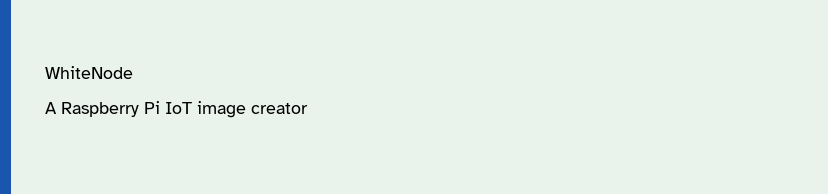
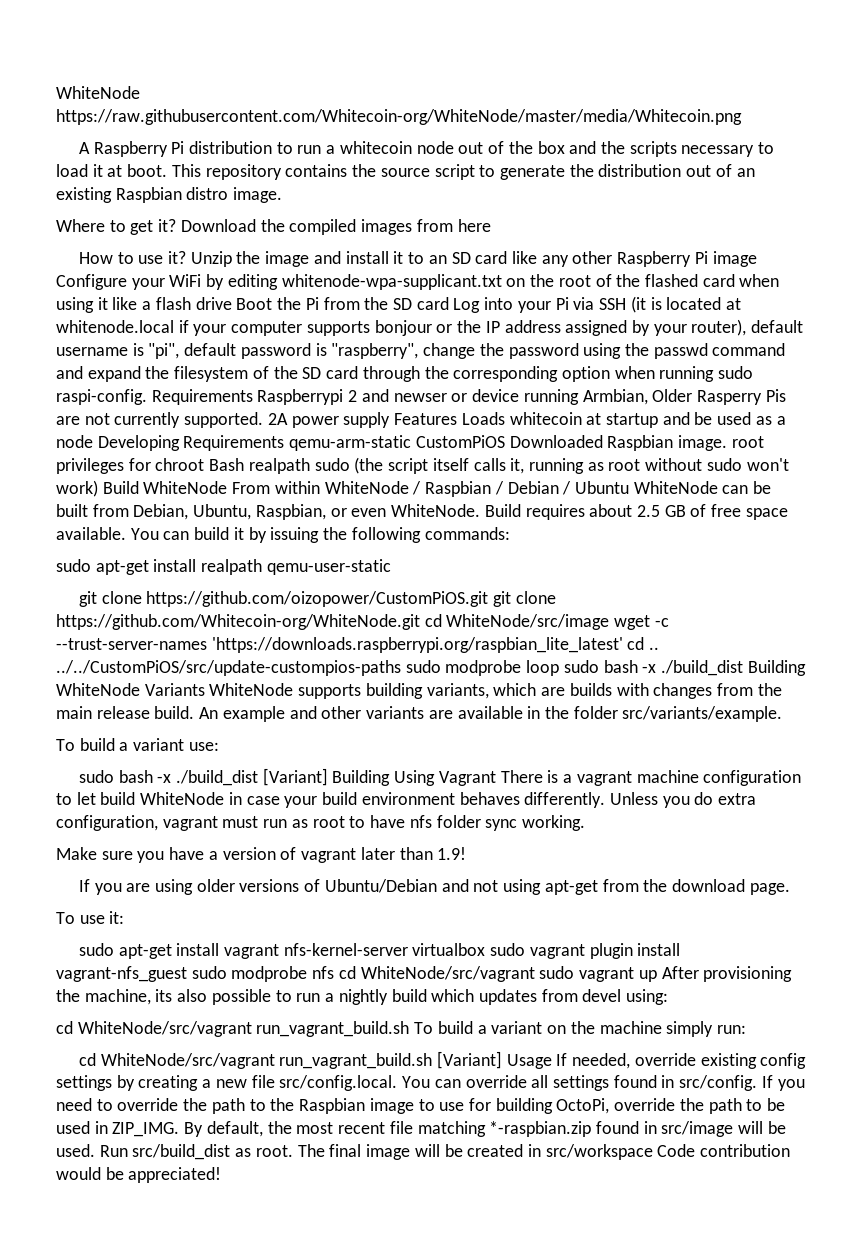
[45,66,133,79] WhiteNode -> [56,86,140,99] [56,109,742,125] WhiteNode https://raw.githubusercontent.com/Whitecoin-org/WhiteNode/master/media/Whitecoin.png
[165,101,308,118] IoT image creator -> [189,141,775,157] [56,164,755,180] [56,187,283,203] [56,219,491,235] [78,251,757,267] [56,274,780,290] [56,296,741,313] [56,319,804,336] [56,343,786,359] [56,366,754,382] [56,389,786,405] [56,412,786,428] [56,435,764,451] [56,457,789,474] [56,480,772,497] [56,504,788,520] [56,527,510,543] [56,559,391,575] [78,591,556,607] [56,614,669,630] [56,637,660,653] [56,660,806,676] [56,683,782,699] [56,706,783,722] [56,738,219,751] [78,768,802,786] [56,792,757,808] [56,815,585,831] [56,847,467,863] [78,879,790,895] [56,911,125,924] [78,943,681,959] [56,966,793,982] [56,989,669,1005] [56,1021,746,1037] [78,1051,807,1069] [56,1075,805,1091] [56,1098,786,1114] [56,1121,786,1137] [56,1144,791,1160] [56,1167,222,1183] distribution to run a whitecoin node out of the box and the scripts necessary to load it at boot. This repository contains the source script to generate the distribution out of an existing Raspbian distro image. // Where to get it? Download the compiled images from here // How to use it? Unzip the image and install it to an SD card like any other Raspberry Pi image Configure your WiFi by editing whitenode-wpa-supplicant.txt on the root of the flashed card when using it like a flash drive Boot the Pi from the SD card Log into your Pi via SSH (it is located at whitenode.local if your computer supports bonjour or the IP address assigned by your router), default username is "pi", default password is "raspberry", change the password using the passwd command and expand the filesystem of the SD card through the corresponding option when running sudo raspi-config. Requirements Raspberrypi 2 and newser or device running Armbian, Older Rasperry Pis are not currently supported. 2A power supply Features Loads whitecoin at startup and be used as a node Developing Requirements qemu-arm-static CustomPiOS Downloaded Raspbian image. root privileges for chroot Bash realpath sudo (the script itself calls it, running as root without sudo won't work) Build WhiteNode From within WhiteNode / Raspbian / Debian / Ubuntu WhiteNode can be built from Debian, Ubuntu, Raspbian, or even WhiteNode. Build requires about 2.5 GB of free space available. You can build it by issuing the following commands: // sudo apt-get install realpath qemu-user-static // git clone https://github.com/oizopower/CustomPiOS.git git clone https://github.com/Whitecoin-org/WhiteNode.git cd WhiteNode/src/image wget -c --trust-server-names 'https://downloads.raspberrypi.org/raspbian_lite_latest' cd .. ../../CustomPiOS/src/update-custompios-paths sudo modprobe loop sudo bash -x ./build_dist Building WhiteNode Variants WhiteNode supports building variants, which are builds with changes from the main release build. An example and other variants are available in the folder src/variants/example. // To build a variant use: // sudo bash -x ./build_dist [Variant] Building Using Vagrant There is a vagrant machine configuration to let build WhiteNode in case your build environment behaves differently. Unless you do extra configuration, vagrant must run as root to have nfs folder sync working. // Make sure you have a version of vagrant later than 1.9! // If you are using older versions of Ubuntu/Debian and not using apt-get from the download page. // To use it: // sudo apt-get install vagrant nfs-kernel-server virtualbox sudo vagrant plugin install vagrant-nfs_guest sudo modprobe nfs cd WhiteNode/src/vagrant sudo vagrant up After provisioning the machine, its also possible to run a nightly build which updates from devel using: // cd WhiteNode/src/vagrant run_vagrant_build.sh To build a variant on the machine simply run: // cd WhiteNode/src/vagrant run_vagrant_build.sh [Variant] Usage If needed, override existing config settings by creating a new file src/config.local. You can override all settings found in src/config. If you need to override the path to the Raspbian image to use for building OctoPi, override the path to be used in ZIP_IMG. By default, the most recent file matching *-raspbian.zip found in src/image will be used. Run src/build_dist as root. The final image will be created in src/workspace Code contribution would be appreciated!

